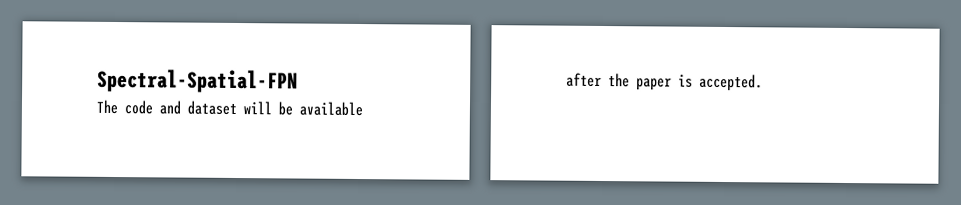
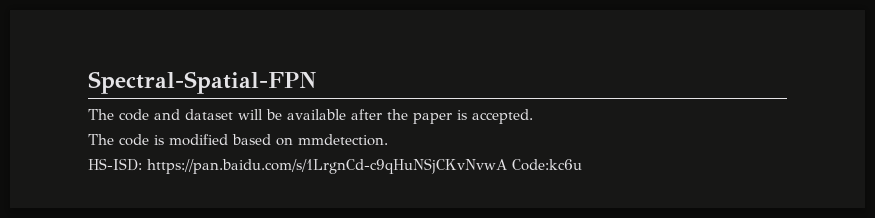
(763, 82) none -> [88,134,388,146] [88,158,582,174] // The code is modified based on mmdetection. // HS-ISD: https://pan.baidu.com/s/1LrgnCd-c9qHuNSjCKvNvwA Code:kc6u

